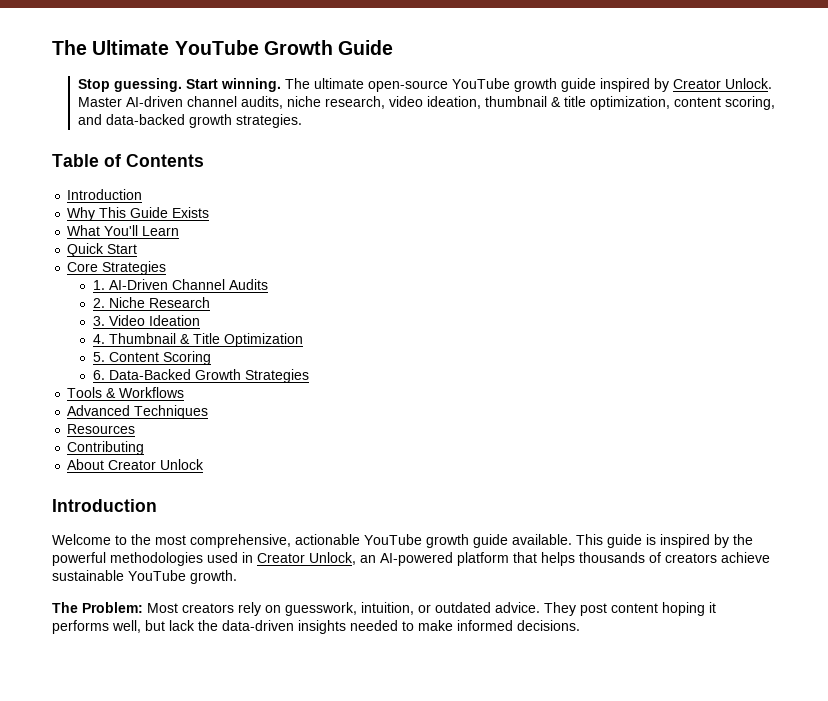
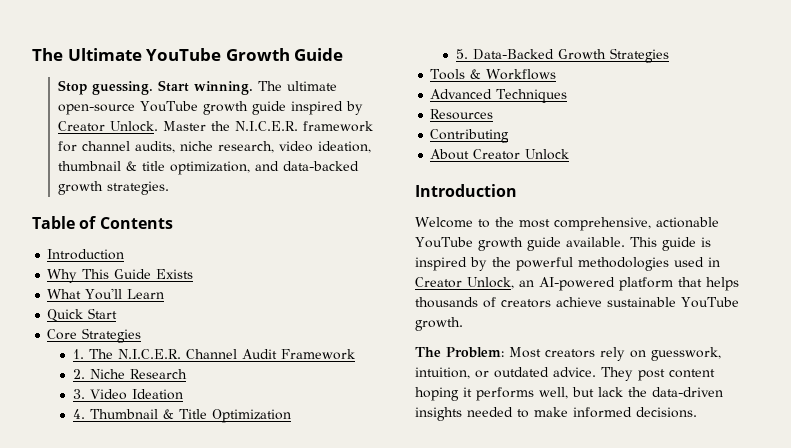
[125,96,183,107] AI-driven -> [210,121,373,132] [57,141,77,152] the N.I.C.E.R. framework for
[673,96,775,110] content scoring, -> (250, 168) none
[108,279,268,290] AI-Driven Channel Audits -> [88,349,355,360] The N.I.C.E.R. Channel Audit Framework
[108,351,211,365] [92,370,105,380] Content Scoring // 6. -> (468, 54) none

